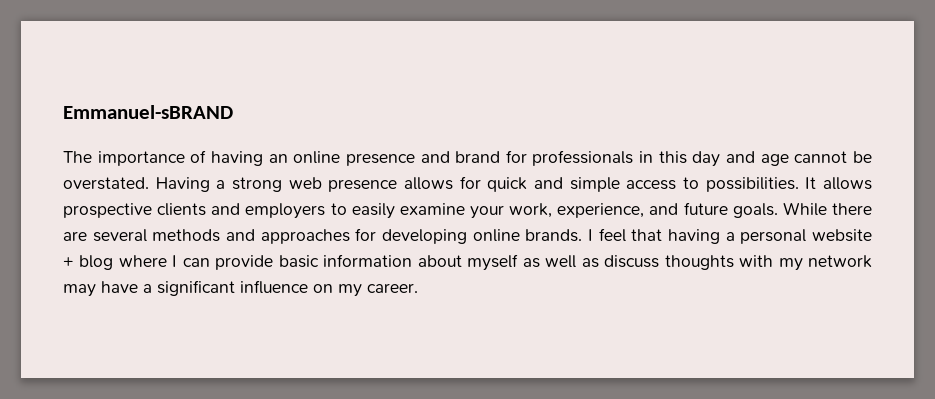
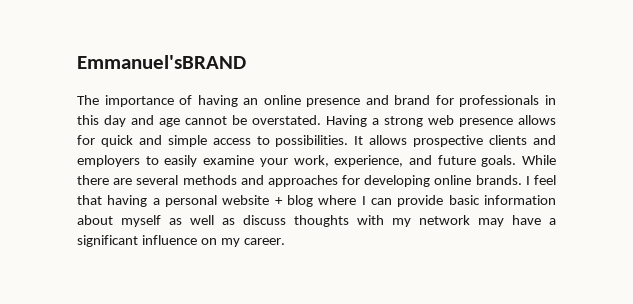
[63,105,233,119] Emmanuel-sBRAND -> [77,55,246,69] Emmanuel'sBRAND

